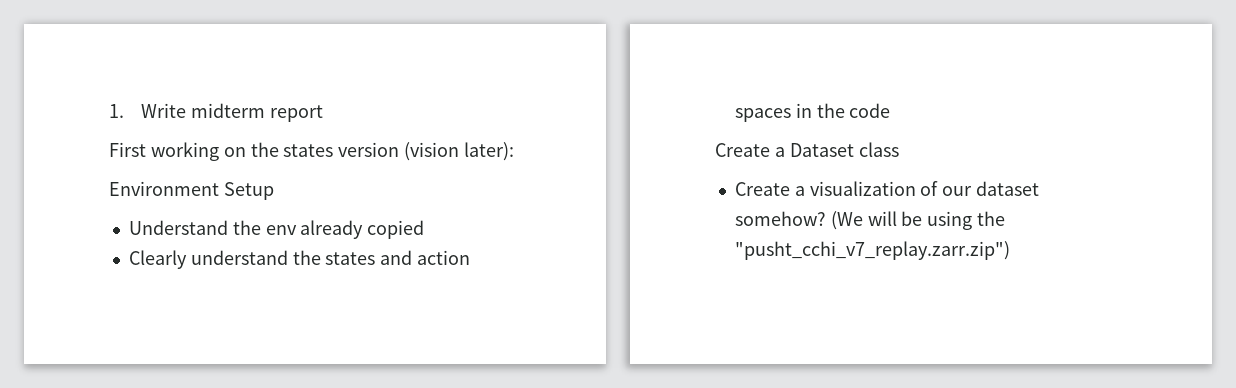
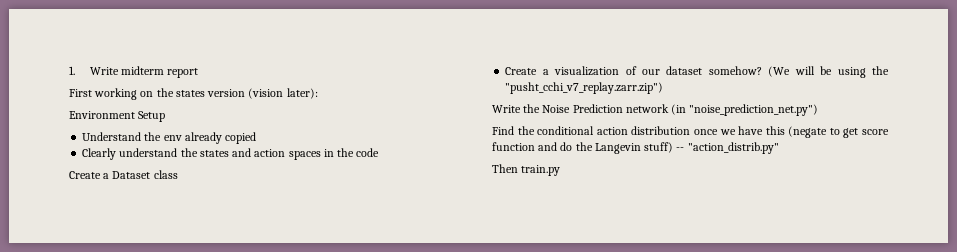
(1010, 250) none -> [492,104,819,116] [492,126,889,138] [492,142,779,154] [492,164,561,176] // Write the Noise Prediction network (in "noise_prediction_net.py") // Find the conditional action distribution once we have this (negate to get score function and do the Langevin stuff) -- "action_distrib.py" // Then train.py

